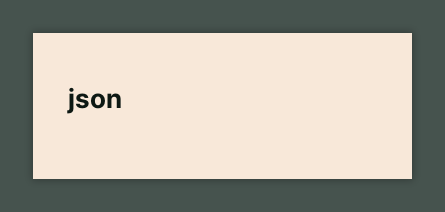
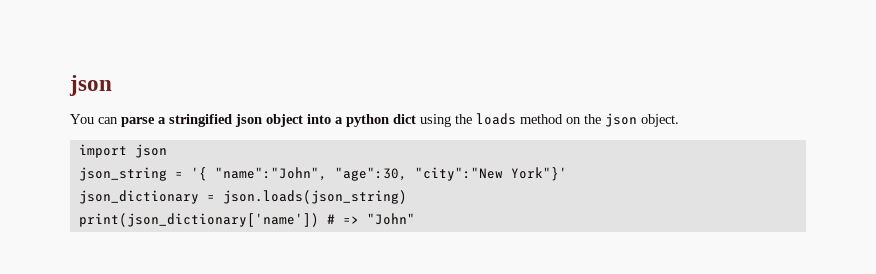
[67,87,122,114] json -> [69,75,112,96] [70,113,679,127] [78,144,167,158] [78,167,567,181] [78,190,407,204] [78,213,415,227] json // You can parse a stringified json object into a python dict using the loads method on the json object. // import json // json_string = '{ "name":"John", "age":30, "city":"New York"}' // json_dictionary = json.loads(json_string) // print(json_dictionary['name']) # => "John"

